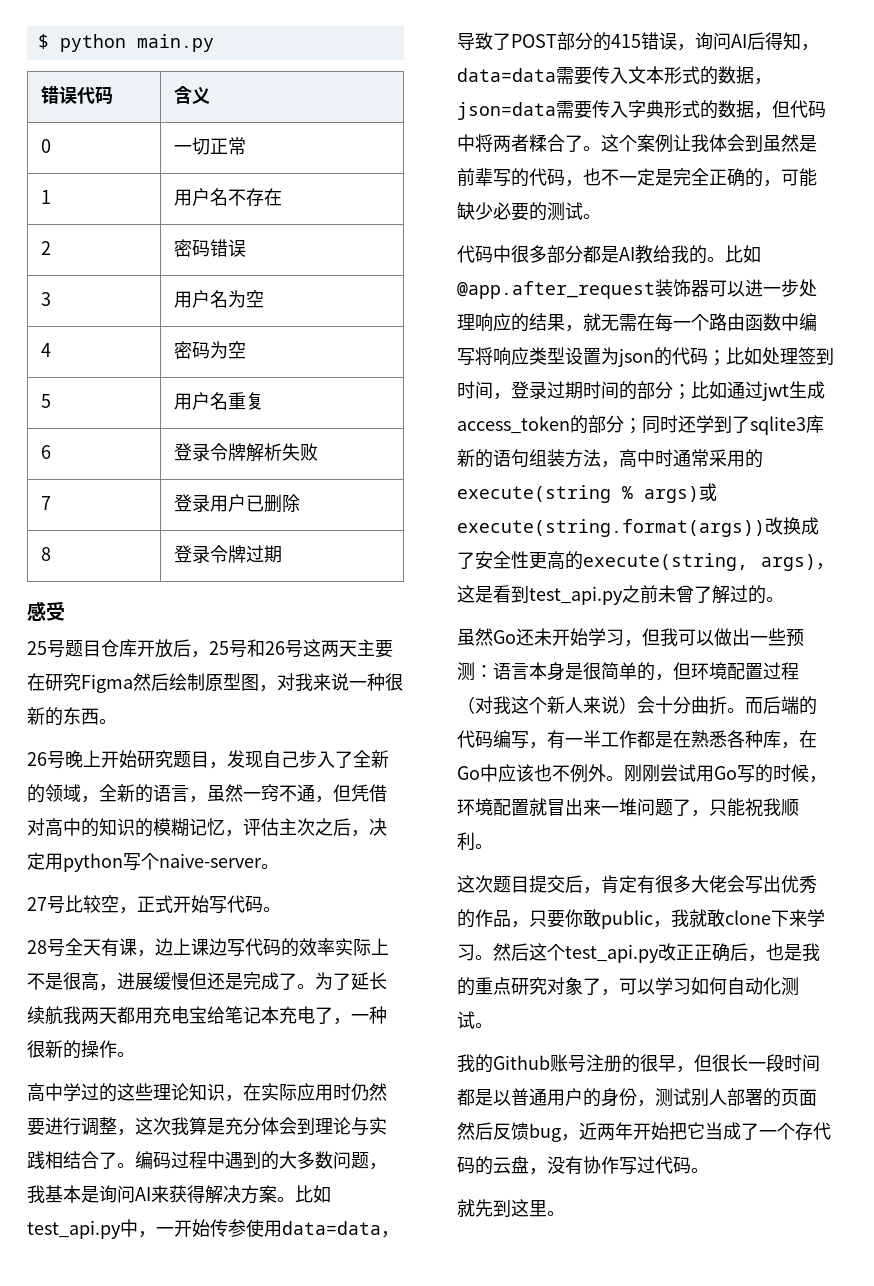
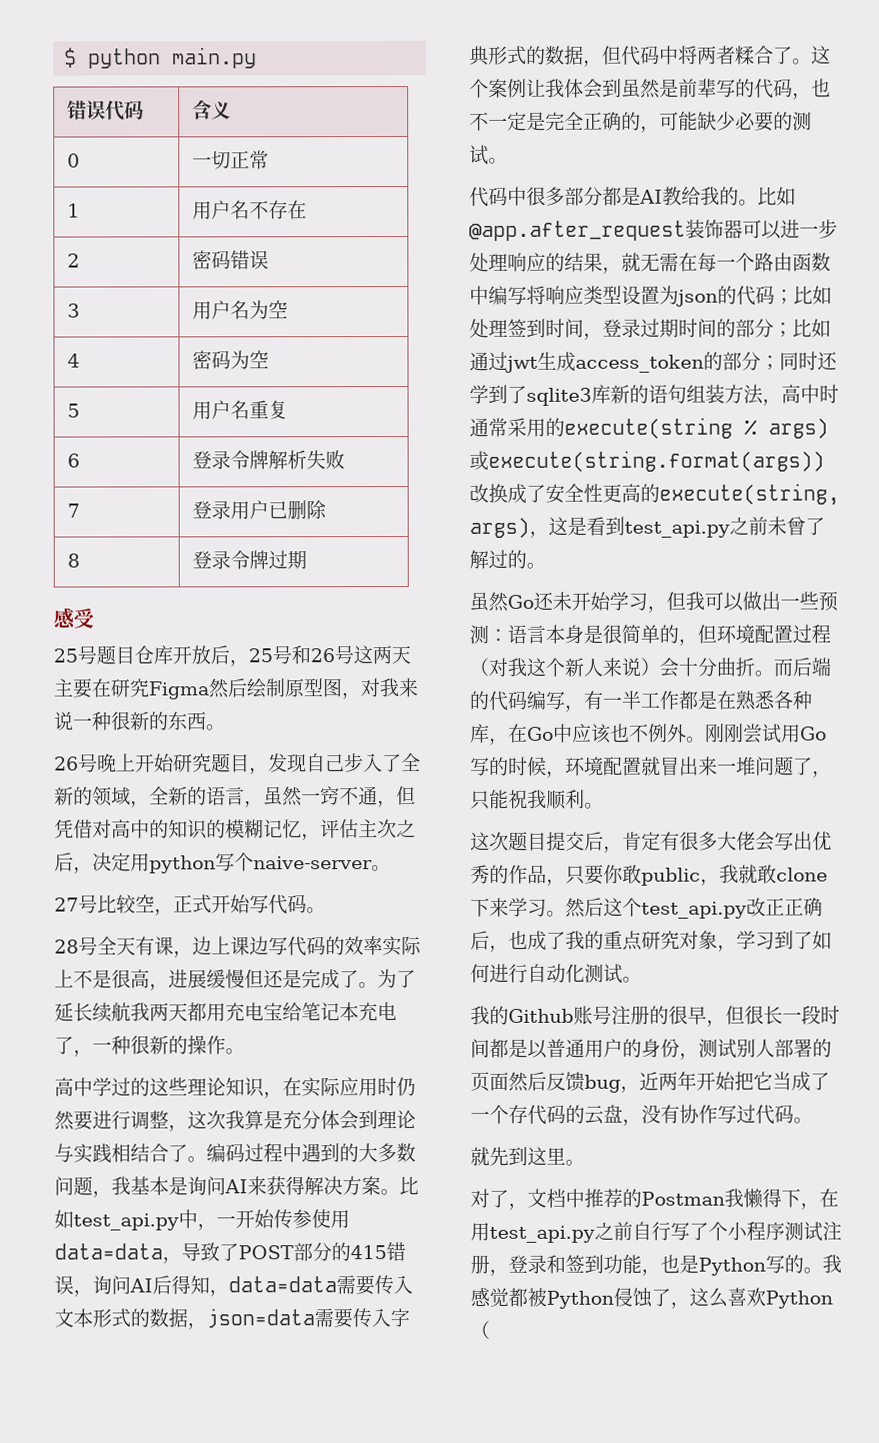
[784,944,802,961] 是 -> [527,930,566,951] 成了
[583,977,727,996] 了，可以学习如何 -> [717,930,832,952] [470,963,528,983] ，学习到了如何进行
(565, 1213) none -> [470,1188,839,1210] [470,1221,842,1243] [470,1254,842,1276] [470,1287,833,1309] [470,1320,490,1339] // 对了，文档中推荐的Postman我懒得下，在用test_api.py之前自行写了个小程序测试注册，登录和签到功能，也是Python写的。我感觉都被Python侵蚀了，这么喜欢Python（

